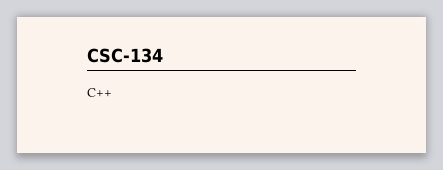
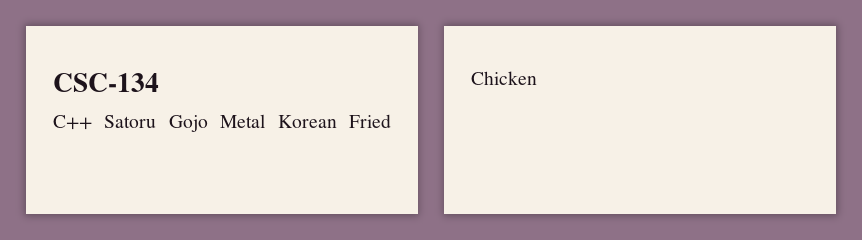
(112, 92) none -> [104,114,391,132] [471,71,537,85] Satoru Gojo Metal Korean Fried Chicken

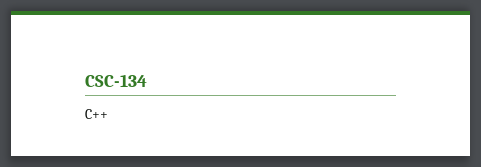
[104,114,391,132] [471,71,537,85] Satoru Gojo Metal Korean Fried Chicken -> (108, 114) none

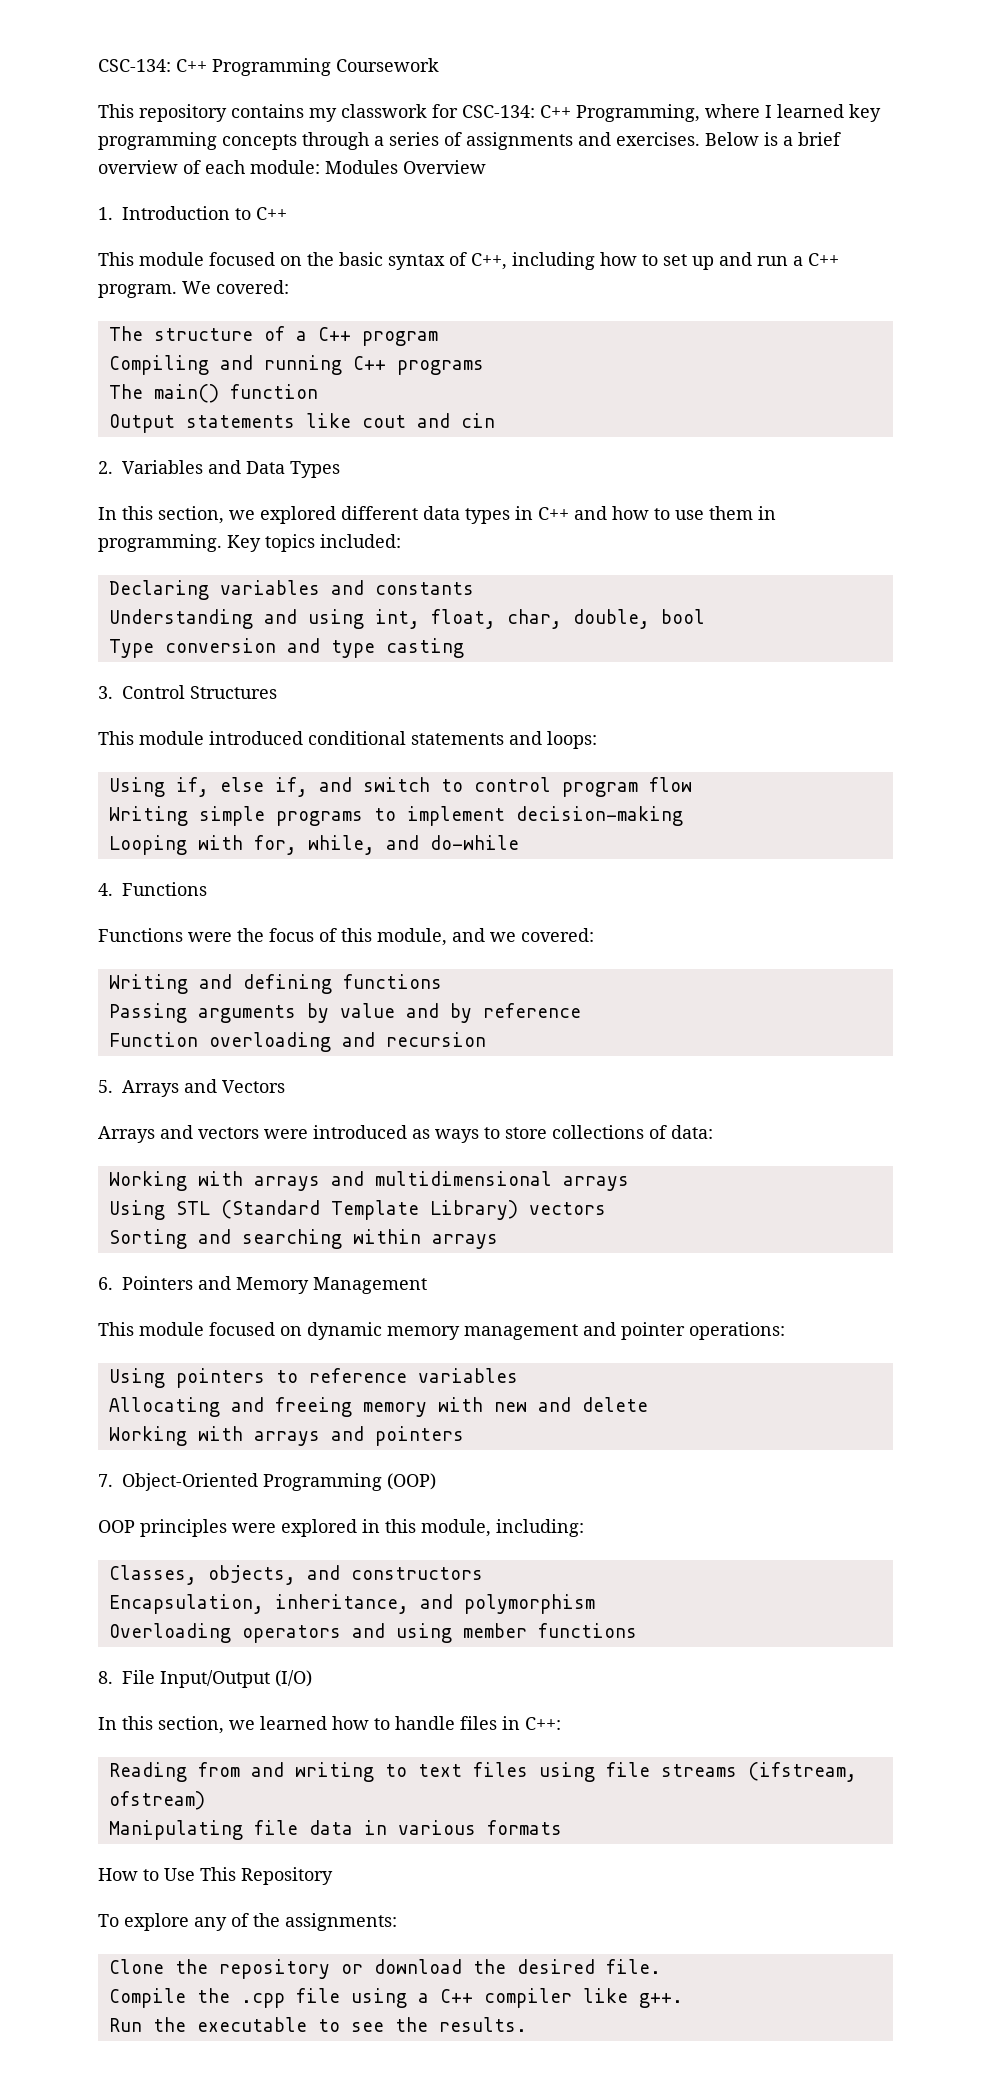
[85,74,147,87] [85,109,108,119] CSC-134 // C++ -> [98,58,439,76] [98,104,881,122] [98,132,841,150] [98,160,486,174] [98,206,288,220] [98,252,839,270] [98,280,289,298] [108,326,438,346] [108,355,484,375] [108,384,318,403] [108,413,495,433] [98,460,341,478] [98,506,776,524] [98,534,401,552] [108,580,474,600] [108,609,705,629] [108,638,464,658] [98,685,278,699] [98,731,597,749] [108,777,692,797] [108,806,683,826] [108,835,519,855] [98,882,208,896] [98,928,594,946] [108,974,442,994] [108,1003,581,1023] [108,1032,486,1052] [98,1079,286,1097] [98,1125,713,1143] [108,1171,629,1191] [108,1200,606,1220] [108,1229,498,1249] [98,1276,428,1294] [98,1322,785,1340] [108,1368,518,1388] [108,1397,648,1417] [108,1426,464,1446] [98,1473,437,1491] [98,1519,584,1537] [108,1565,483,1585] [108,1594,595,1614] [108,1623,637,1643] [98,1670,313,1688] [98,1716,561,1734] [108,1762,857,1782] [108,1791,205,1810] [108,1820,562,1840] [98,1867,333,1885] [98,1913,397,1931] [108,1959,661,1979] [108,1988,683,2008] [108,2017,527,2032] CSC-134: C++ Programming Coursework // This repository contains my classwork for CSC-134: C++ Programming, where I learned key programming concepts through a series of assignments and exercises. Below is a brief overview of each module: Modules Overview // 1. Introduction to C++ // This module focused on the basic syntax of C++, including how to set up and run a C++ program. We covered: // The structure of a C++ program // Compiling and running C++ programs // The main() function // Output statements like cout and cin // 2. Variables and Data Types // In this section, we explored different data types in C++ and how to use them in programming. Key topics included: // Declaring variables and constants // Understanding and using int, float, char, double, bool // Type conversion and type casting // 3. Control Structures // This module introduced conditional statements and loops: // Using if, else if, and switch to control program flow // Writing simple programs to implement decision-making // Looping with for, while, and do-while // 4. Functions // Functions were the focus of this module, and we covered: // Writing and defining functions // Passing arguments by value and by reference // Function overloading and recursion // 5. Arrays and Vectors // Arrays and vectors were introduced as ways to store collections of data: // Working with arrays and multidimensional arrays // Using STL (Standard Template Library) vectors // Sorting and searching within arrays // 6. Pointers and Memory Management // This module focused on dynamic memory management and pointer operations: // Using pointers to reference variables // Allocating and freeing memory with new and delete // Working with arrays and pointers // 7. Object-Oriented Programming (OOP) // OOP principles were explored in this module, including: // Classes, objects, and constructors // Encapsulation, inheritance, and polymorphism // Overloading operators and using member functions // 8. File Input/Output (I/O) // In this section, we learned how to handle files in C++: // Reading from and writing to text files using file streams (ifstream, ofstream) // Manipulating file data in various formats // How to Use This Repository // To explore any of the assignments: // Clone the repository or download the desired file. // Compile the .cpp file using a C++ compiler like g++. // Run the executable to see the results.

